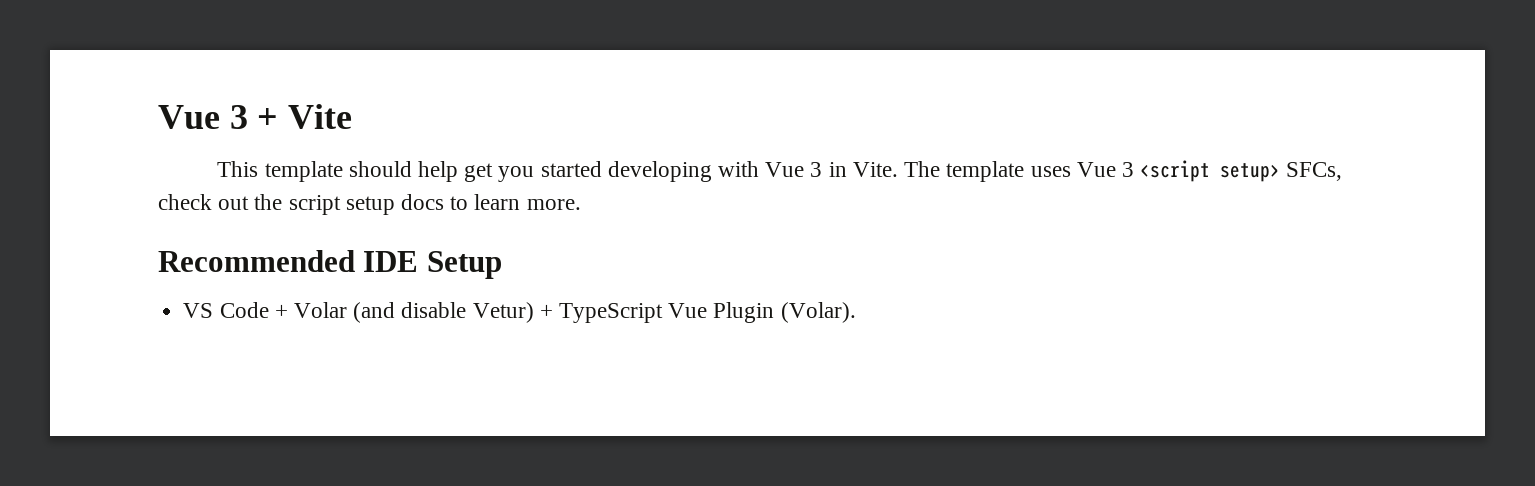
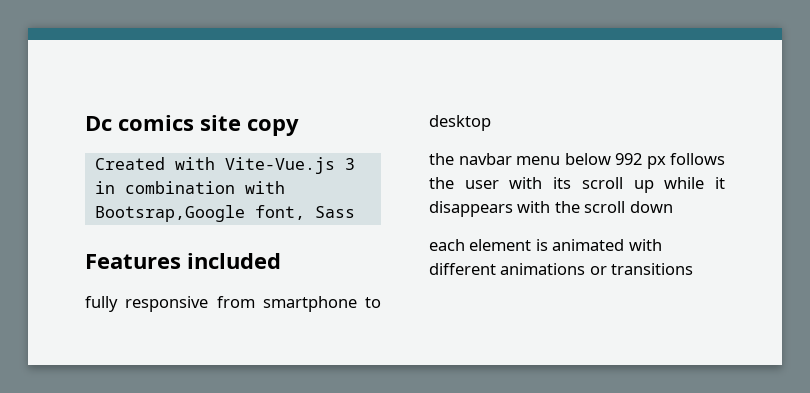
[158,104,353,129] [217,160,1343,182] [158,194,581,215] [158,250,502,279] [183,302,856,323] Vue 3 + Vite // This template should help get you started developing with Vue 3 in Vite. The template uses Vue 3 <script setup> SFCs, check out the script setup docs to learn more. // Recommended IDE Setup // VS Code + Volar (and disable Vetur) + TypeScript Vue Plugin (Volar). -> [85,115,299,136] [94,157,355,174] [94,181,285,194] [94,205,355,222] [85,253,281,269] [85,296,381,312] [429,115,491,131] [429,153,725,169] [429,177,725,193] [429,201,673,217] [429,239,662,251] [429,263,694,275] Dc comics site copy // Created with Vite-Vue.js 3 in combination with Bootsrap,Google font, Sass // Features included // fully responsive from smartphone to desktop // the navbar menu below 992 px follows the user with its scroll up while it disappears with the scroll down // each element is animated with different animations or transitions

